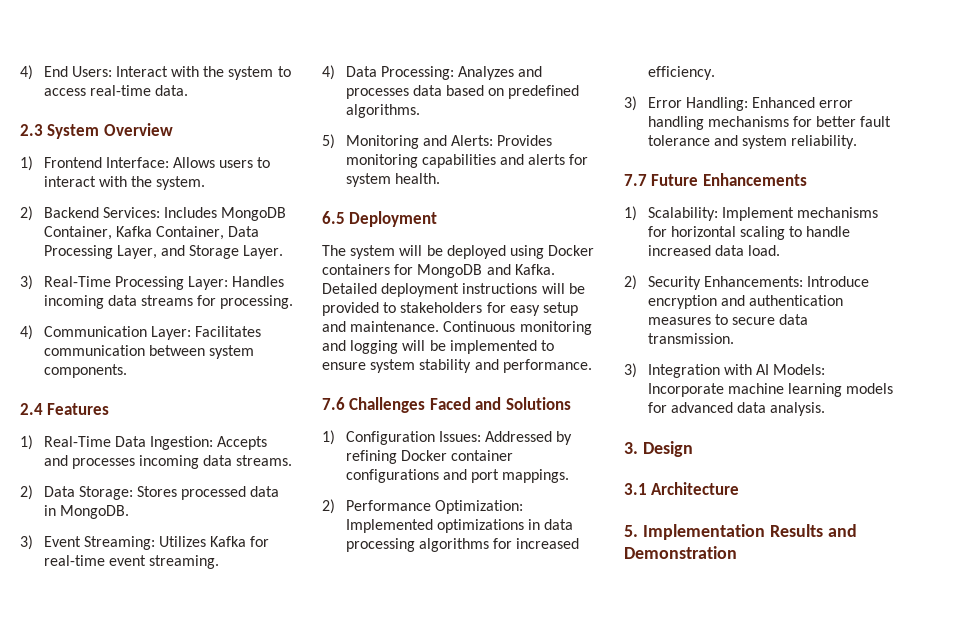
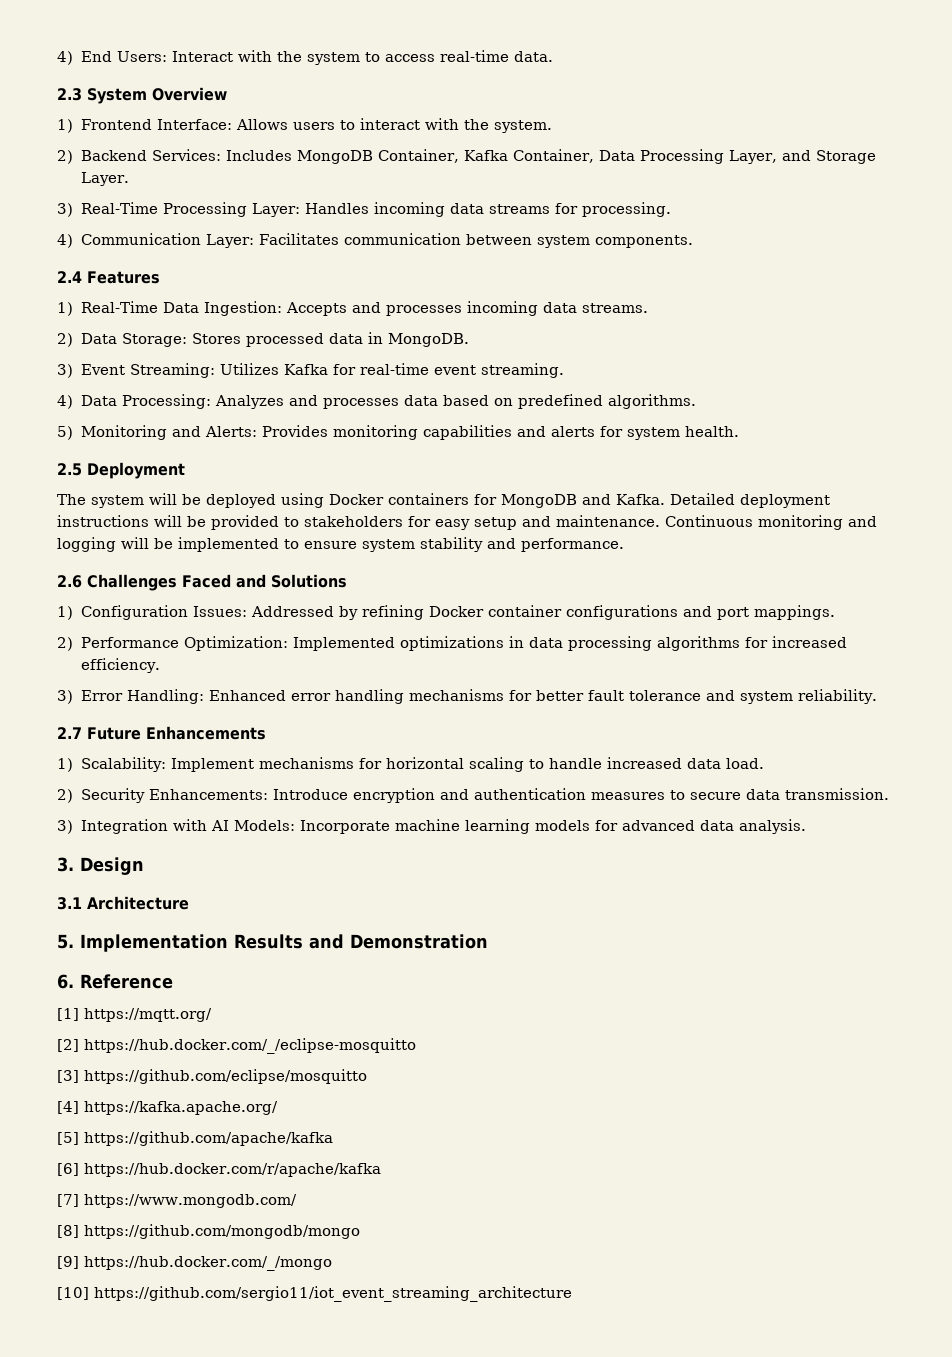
[322,211,345,224] 6.5 -> [57,463,82,476] 2.5
[322,397,345,410] 7.6 -> [57,575,82,588] 2.6
[624,174,647,186] 7.7 -> [57,727,82,739] 2.7
(737, 552) none -> [57,974,173,989] [57,1008,212,1022] [57,1038,416,1054] [57,1069,367,1084] [57,1101,278,1115] [57,1131,333,1146] [57,1163,381,1177] [57,1194,297,1208] [57,1224,360,1239] [57,1256,332,1271] [57,1286,572,1302] // 6. Reference // [1] https://mqtt.org/ // [2] https://hub.docker.com/_/eclipse-mosquitto // [3] https://github.com/eclipse/mosquitto // [4] https://kafka.apache.org/ // [5] https://github.com/apache/kafka // [6] https://hub.docker.com/r/apache/kafka // [7] https://www.mongodb.com/ // [8] https://github.com/mongodb/mongo // [9] https://hub.docker.com/_/mongo // [10] https://github.com/sergio11/iot_event_streaming_architecture

